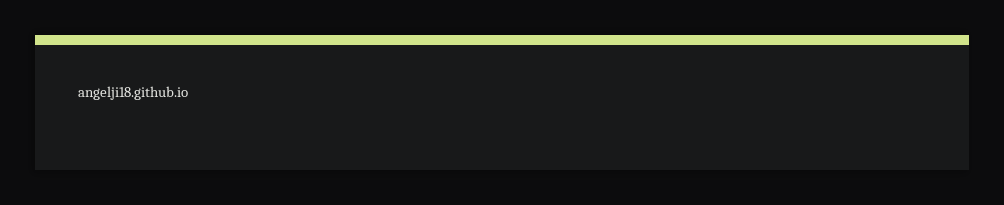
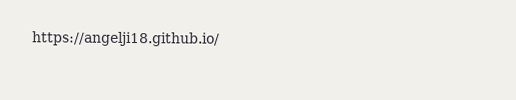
[78,86,188,100] angelji18.github.io -> [32,31,220,47] https://angelji18.github.io/

